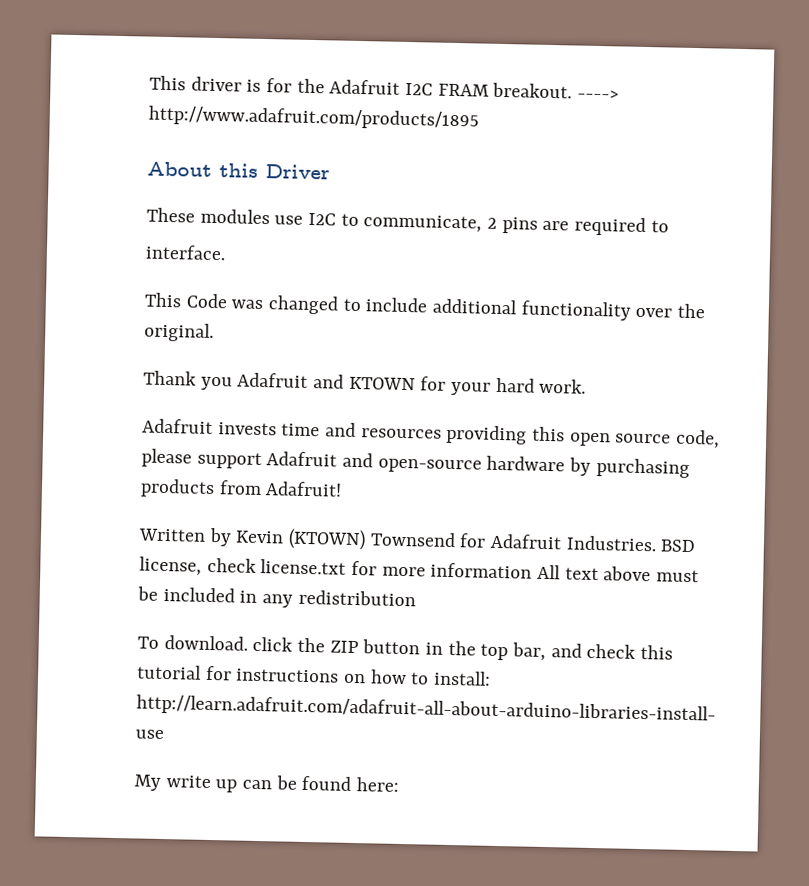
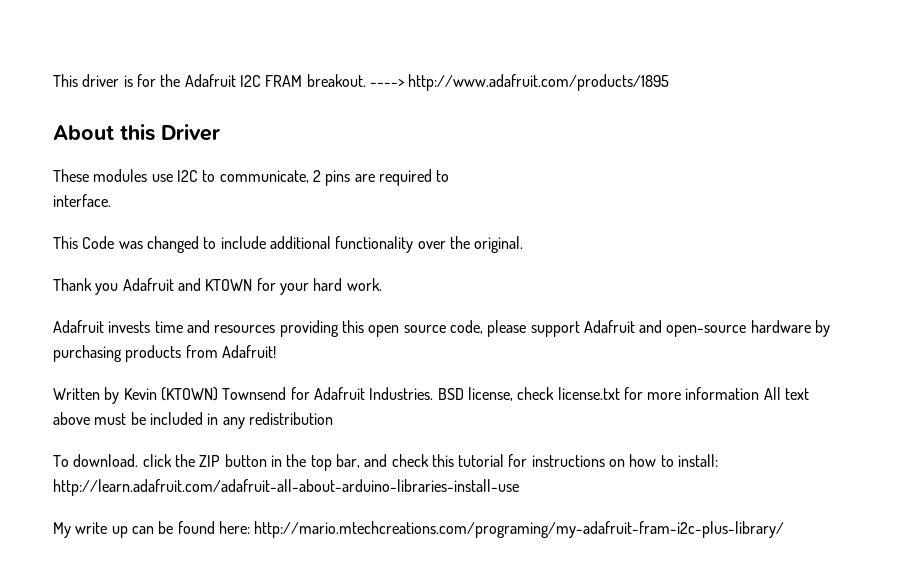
(400, 784) none -> [254,521,785,538] http://mario.mtechcreations.com/programing/my-adafruit-fram-i2c-plus-library/

